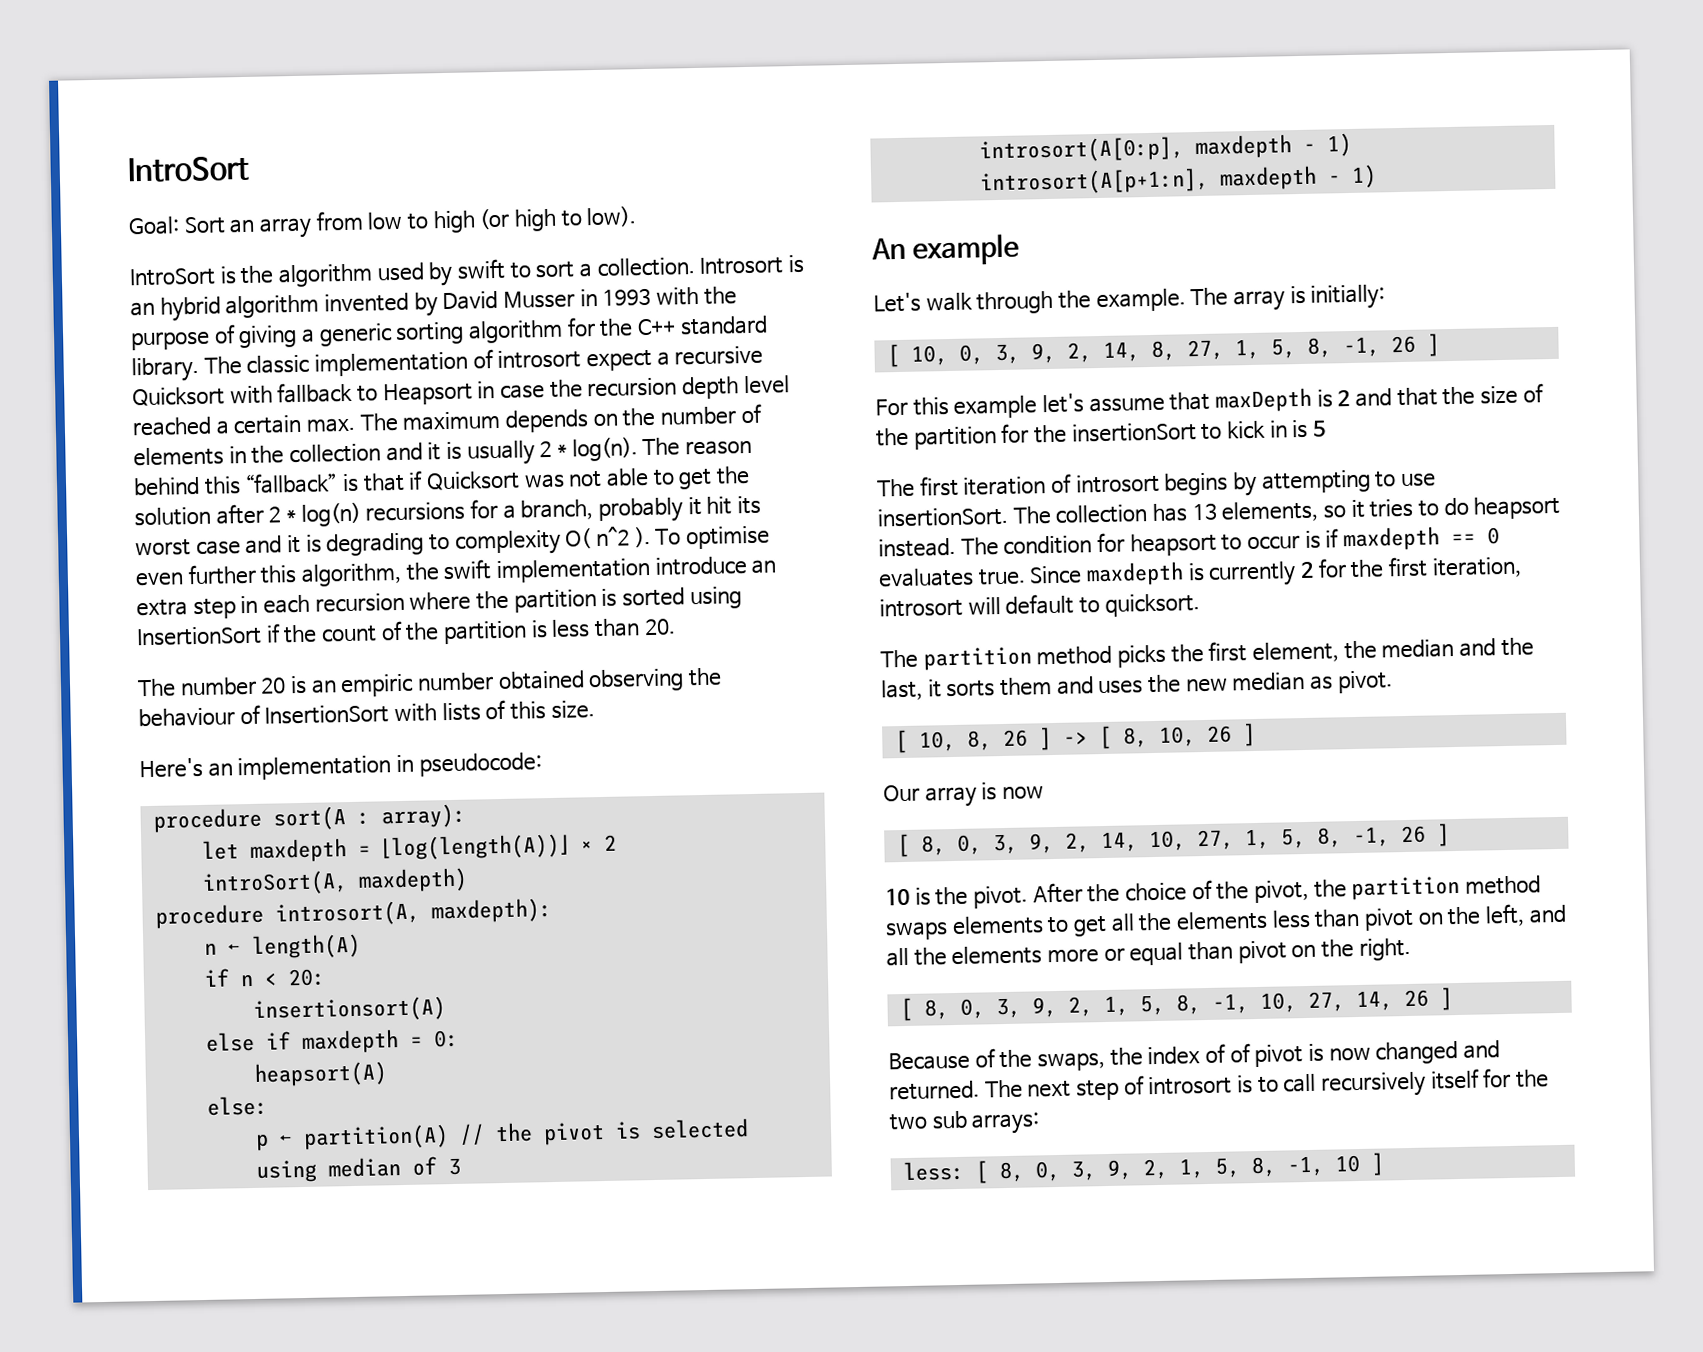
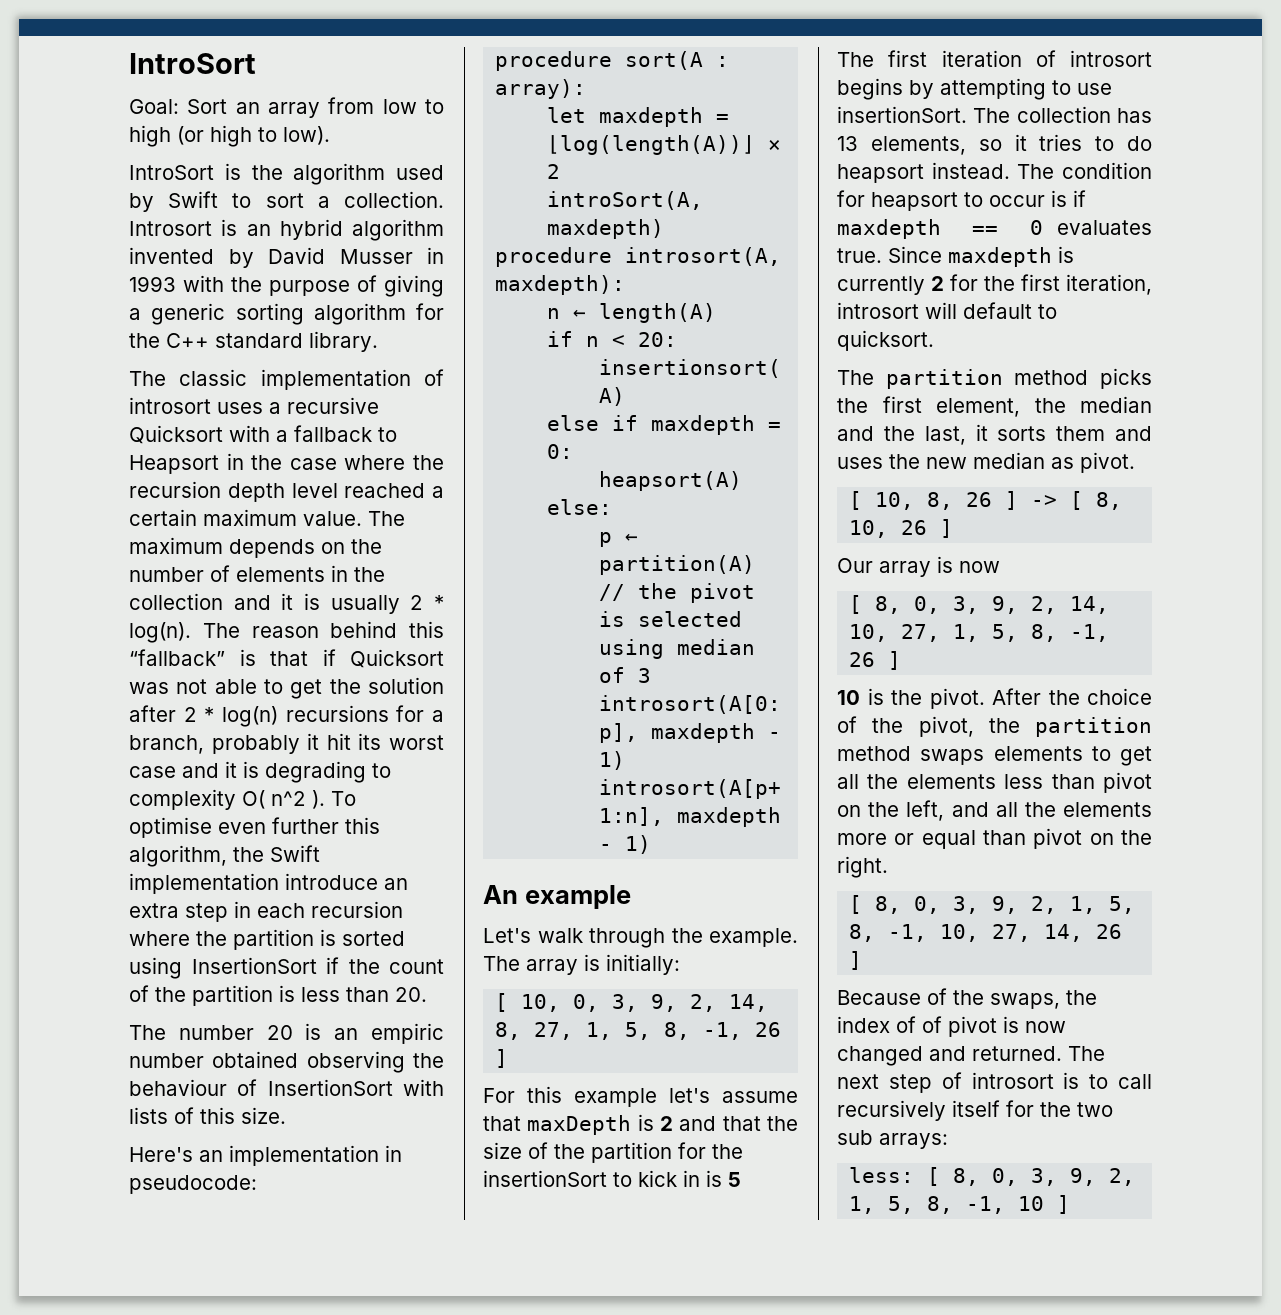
[457,258,507,280] swift -> [168,191,219,208] Swift
(200, 369) none -> (378, 341) //
[585,349,652,372] expect -> [217,402,263,414] uses
(273, 395) none -> [276,430,288,442] a
[500,384,546,399] case -> [251,455,406,470] the case where
[305,417,356,433] max. -> [203,509,362,526] maximum value.
[443,559,493,581] swift -> [270,845,320,862] Swift

